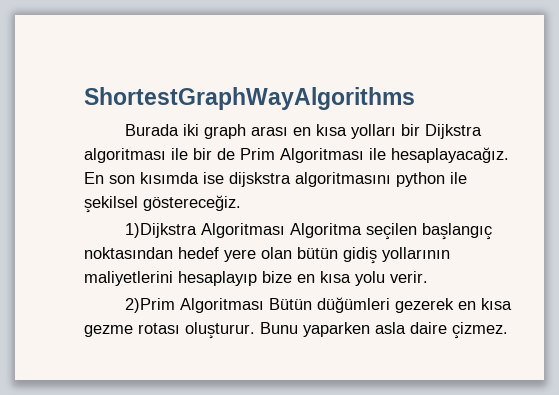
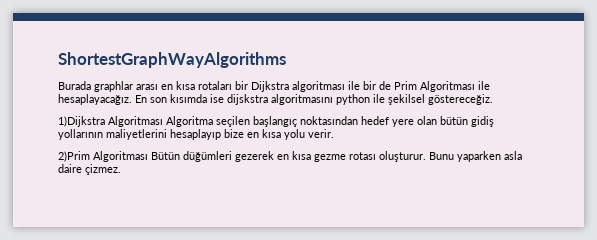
[182,124,246,139] iki graph -> [94,81,133,92] graphlar
[350,124,396,139] yolları -> [198,81,232,90] rotaları

